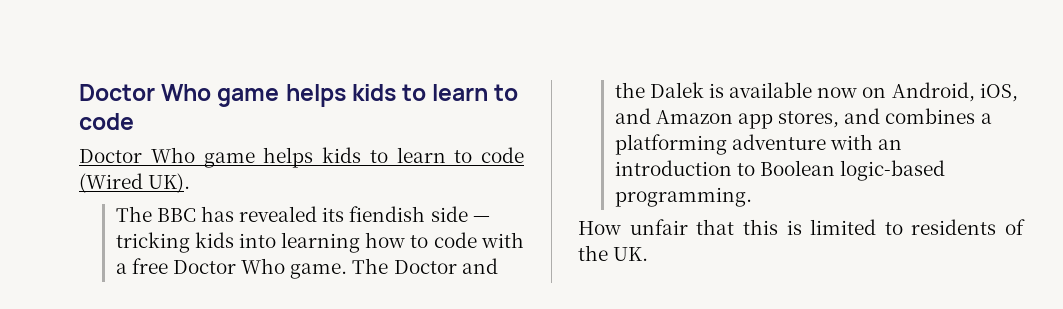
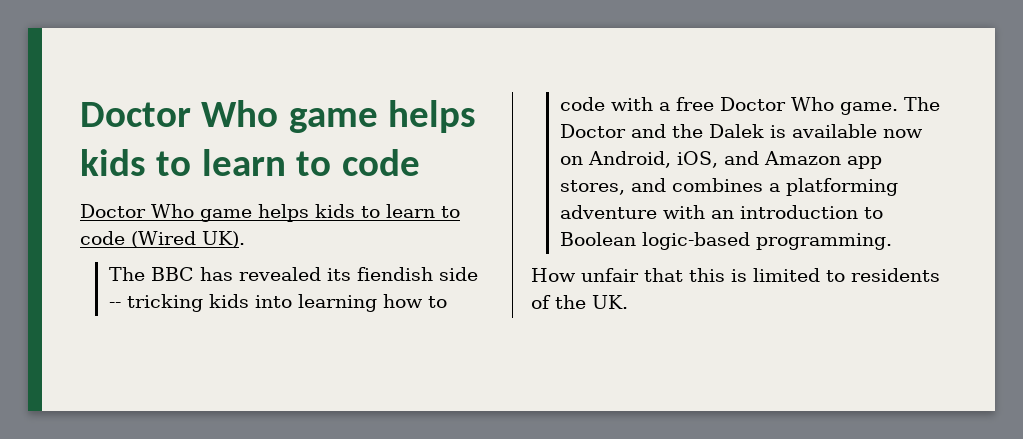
[472,216,490,222] — -> [108,302,121,308] --

